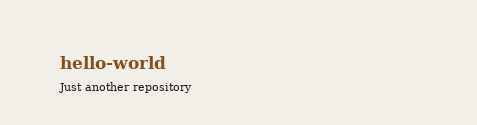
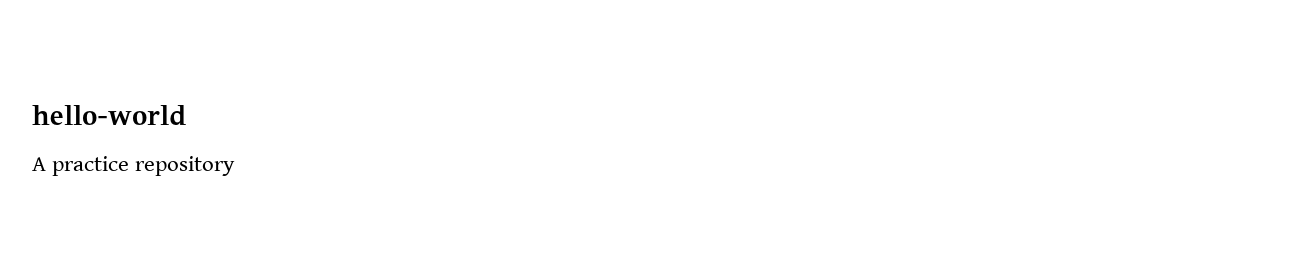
[59,82,130,93] Just another -> [32,156,130,176] A practice

